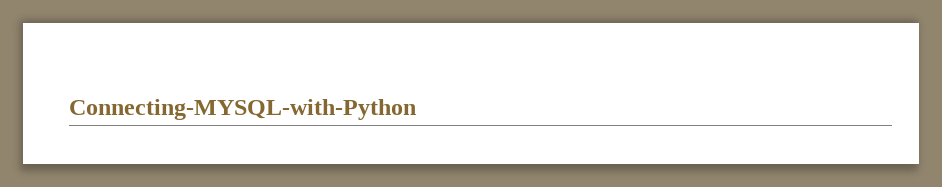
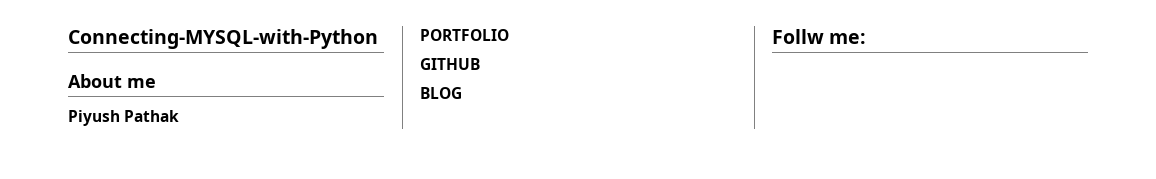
(416, 109) none -> [68,74,156,88] [68,110,180,126] [420,29,509,41] [420,58,480,70] [420,87,462,99] [772,29,867,44] // About me // Piyush Pathak // PORTFOLIO // GITHUB // BLOG // Follw me:

